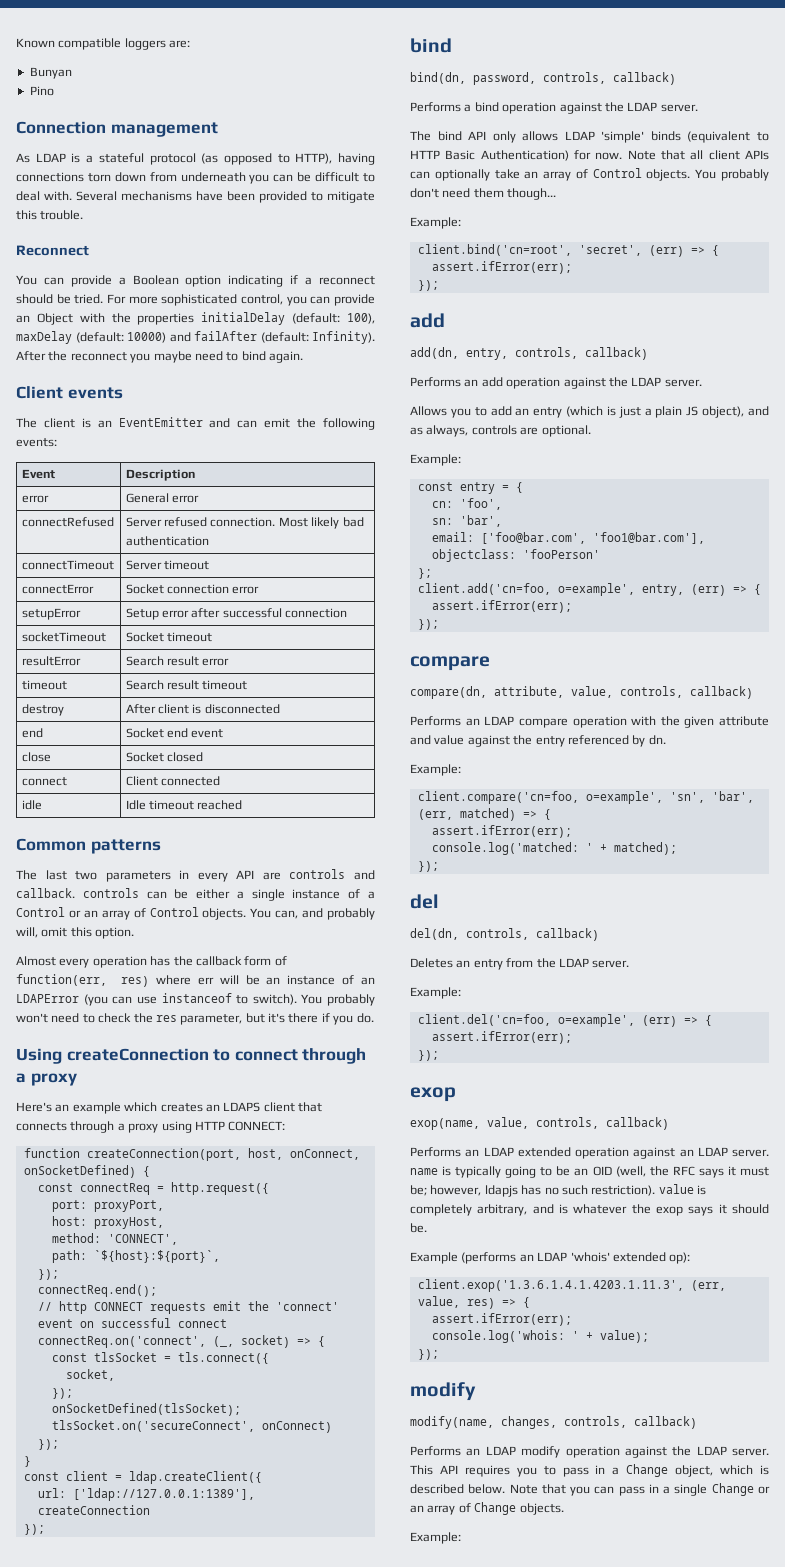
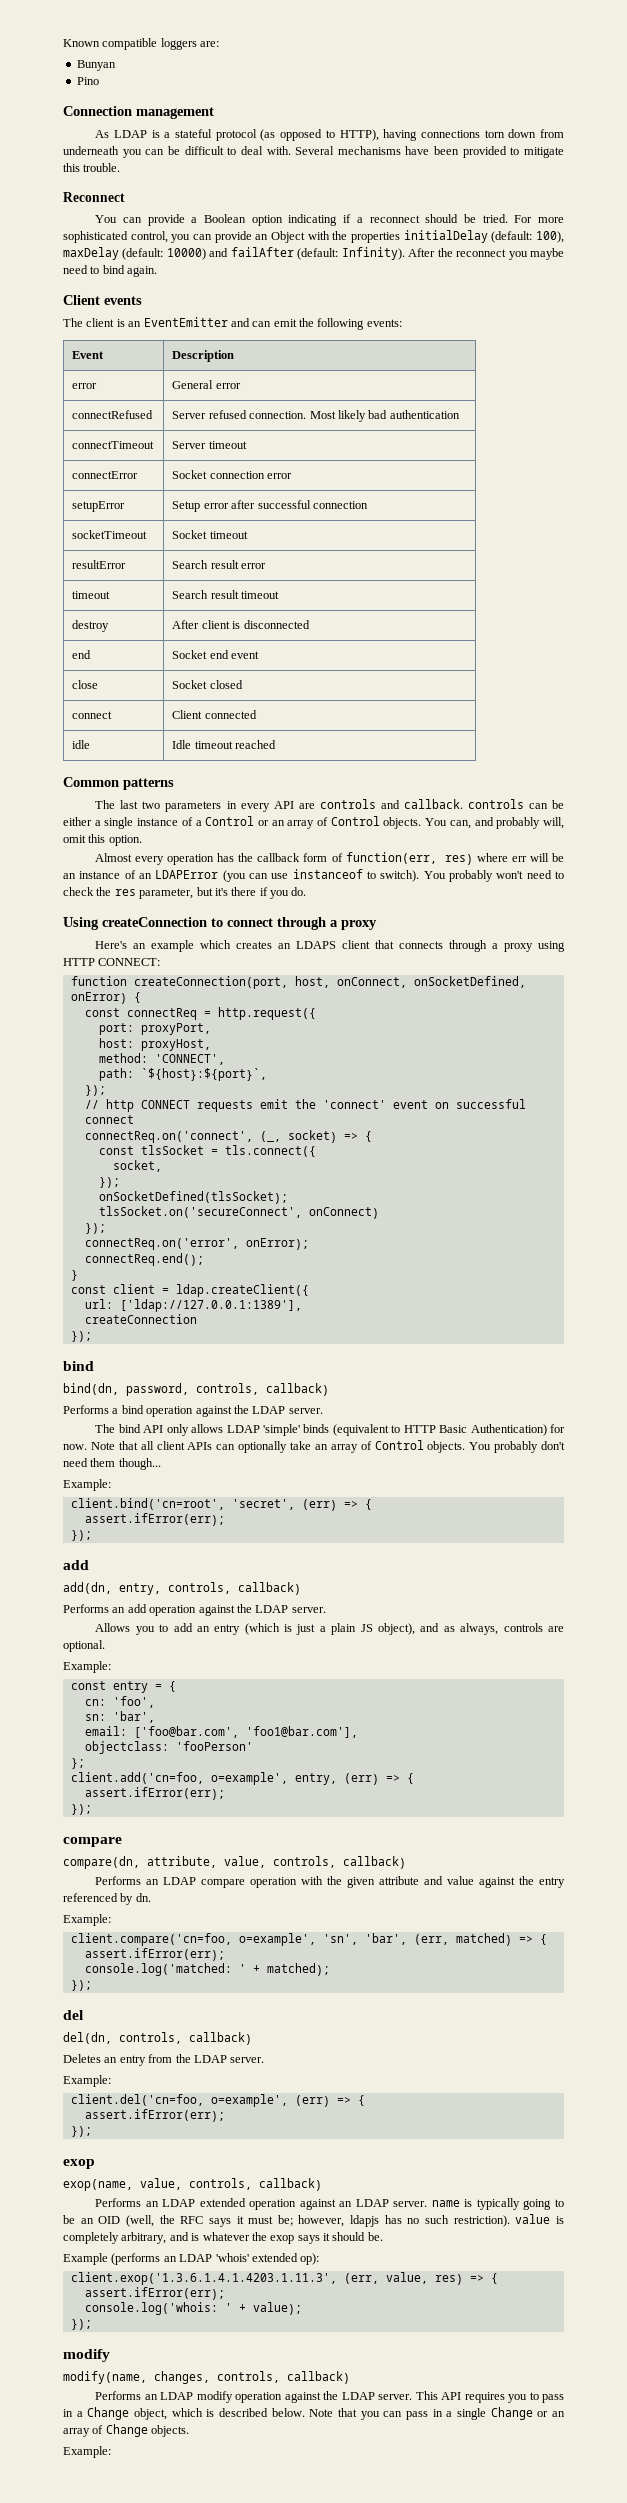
[23,1165,136,1178] onSocketDefined) -> [413,976,526,988] [70,992,127,1004] onSocketDefined, onError)
[37,1284,157,1297] // connectReq.end(); -> (106, 1090) none
(59, 1444) none -> [84,1238,309,1250] [84,1253,204,1266] // connectReq.on('error', onError); // connectReq.end();

